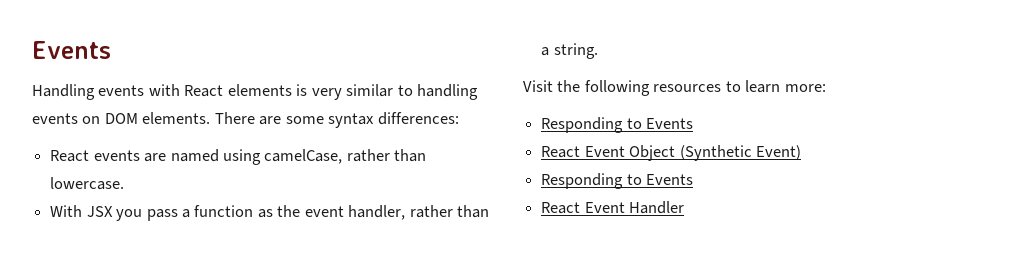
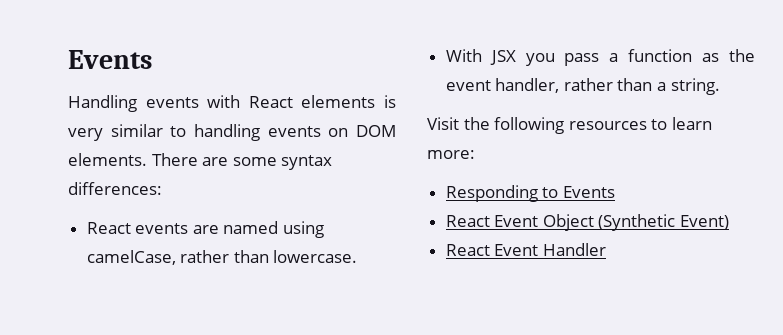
[541,173,694,189] // Responding to Events -> (730, 222) none

